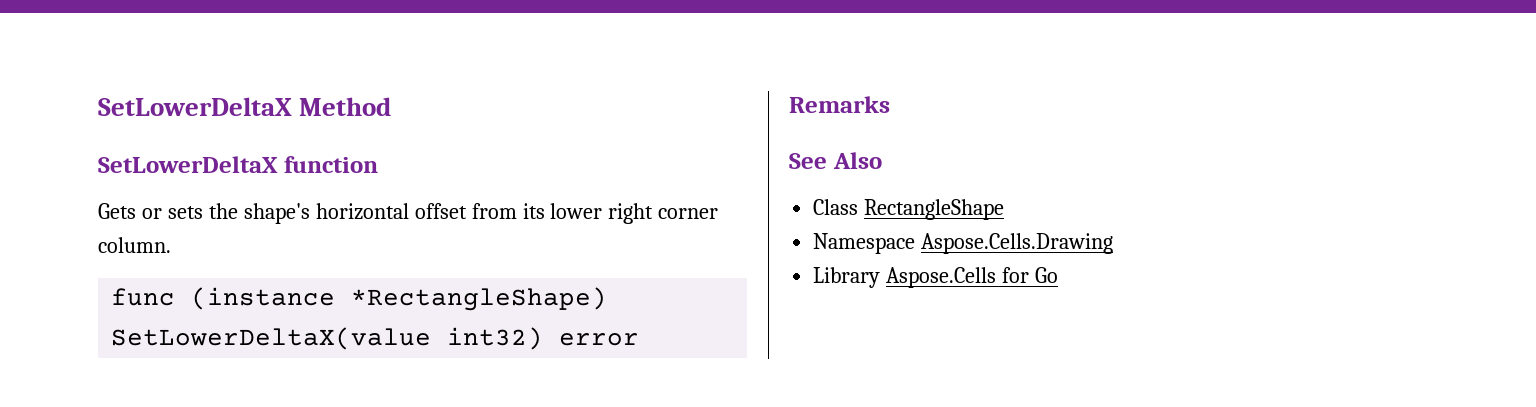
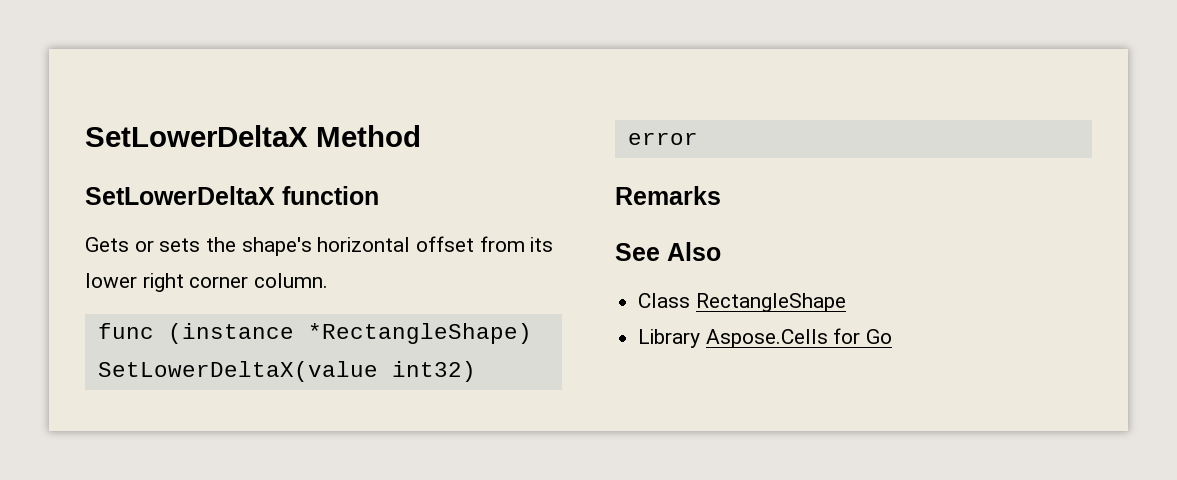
[813,233,1114,254] // Namespace Aspose.Cells.Drawing -> (846, 302) none

